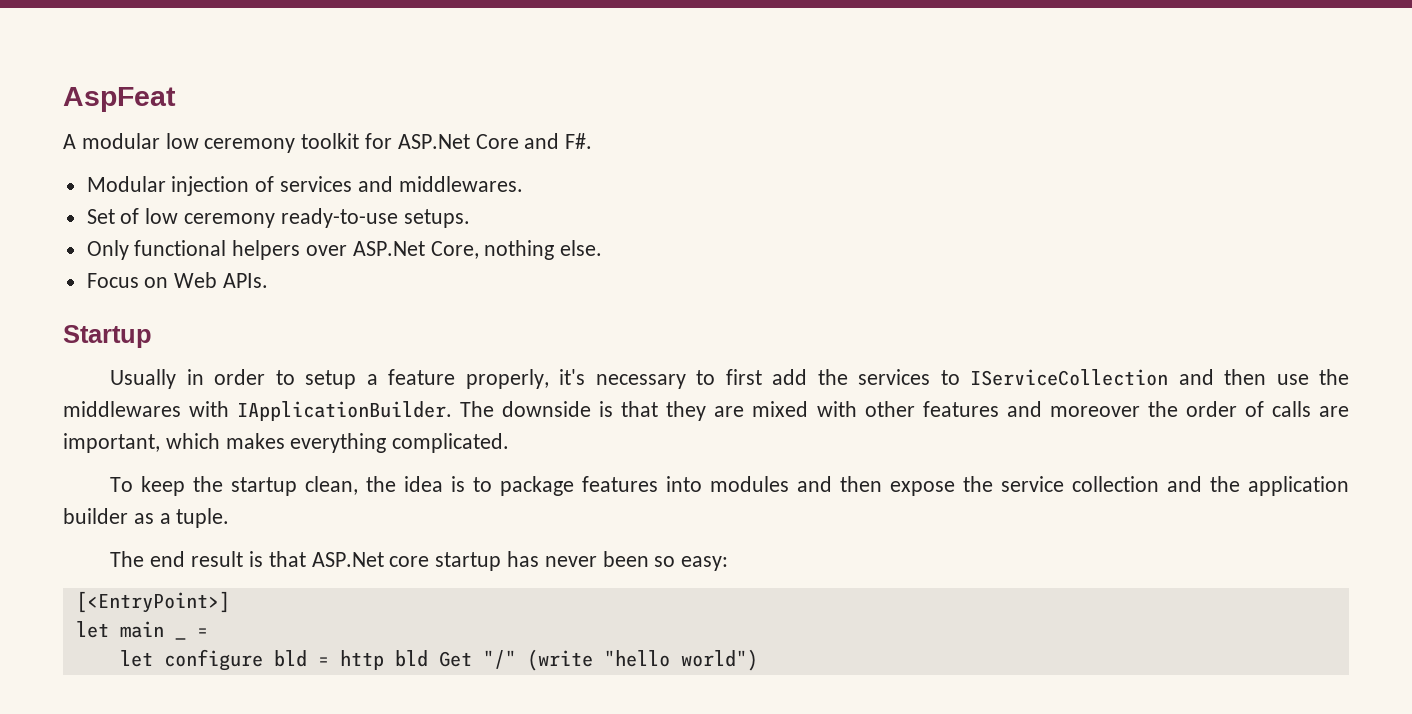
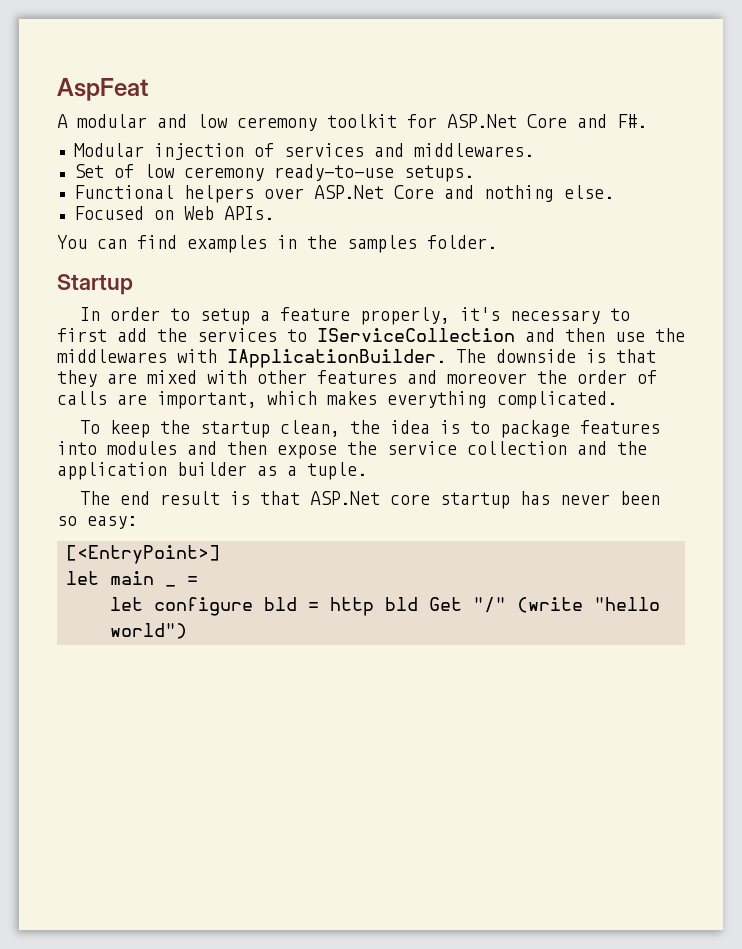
(160, 141) none -> [157,114,187,128] and
[86,240,227,260] Only functional -> [73,185,174,199] Functional
[430,241,479,259] Core, -> [393,185,474,199] Core and
[86,273,139,288] Focus -> [73,206,144,220] Focused
(269, 280) none -> [57,235,497,253] // You can find examples in the samples folder.
[110,369,204,389] Usually in -> [80,307,101,321] In

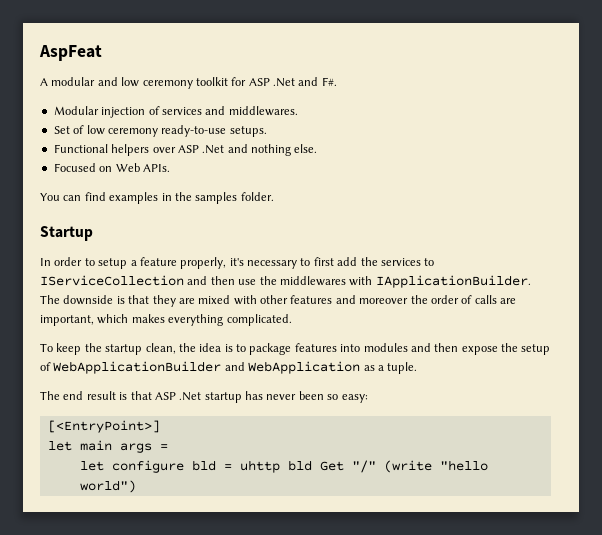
[447,114,567,128] ASP.Net Core -> [248,78,295,87] ASP .Net
[313,185,434,199] ASP.Net Core -> [177,145,225,154] ASP .Net
[387,441,647,455] [57,462,247,480] service collection and the application builder -> [521,344,551,355] [40,361,361,374] setup of WebApplicationBuilder and WebApplication
[310,491,431,505] ASP.Net core -> [154,392,202,401] ASP .Net
[165,585,176,587] _ -> [119,443,152,453] args
[330,597,374,616] http -> [239,460,280,473] uhttp

